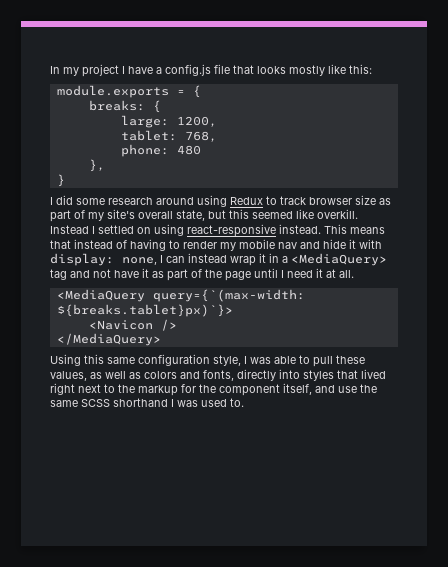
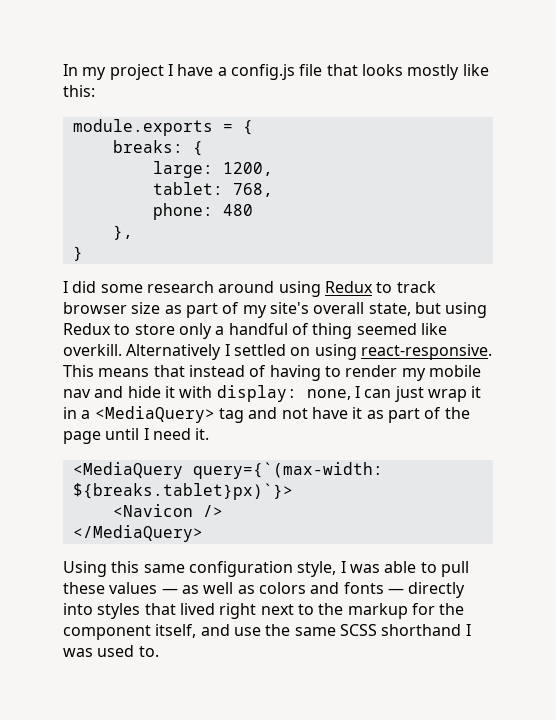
[229,209,249,219] this -> [445,302,488,318] [63,323,353,339] using Redux to store only a handful of thing
[50,225,89,234] Instead -> [126,344,222,360] Alternatively
[187,224,321,237] react-responsive instead. -> [360,344,492,360] react-responsive.
[188,253,227,263] instead -> [394,386,424,402] just
[316,268,354,278] it at all. -> [195,428,210,440] it.
[50,371,87,381] values, -> [109,582,178,594] values —
[203,370,234,381] fonts, -> [343,582,404,594] fonts —

